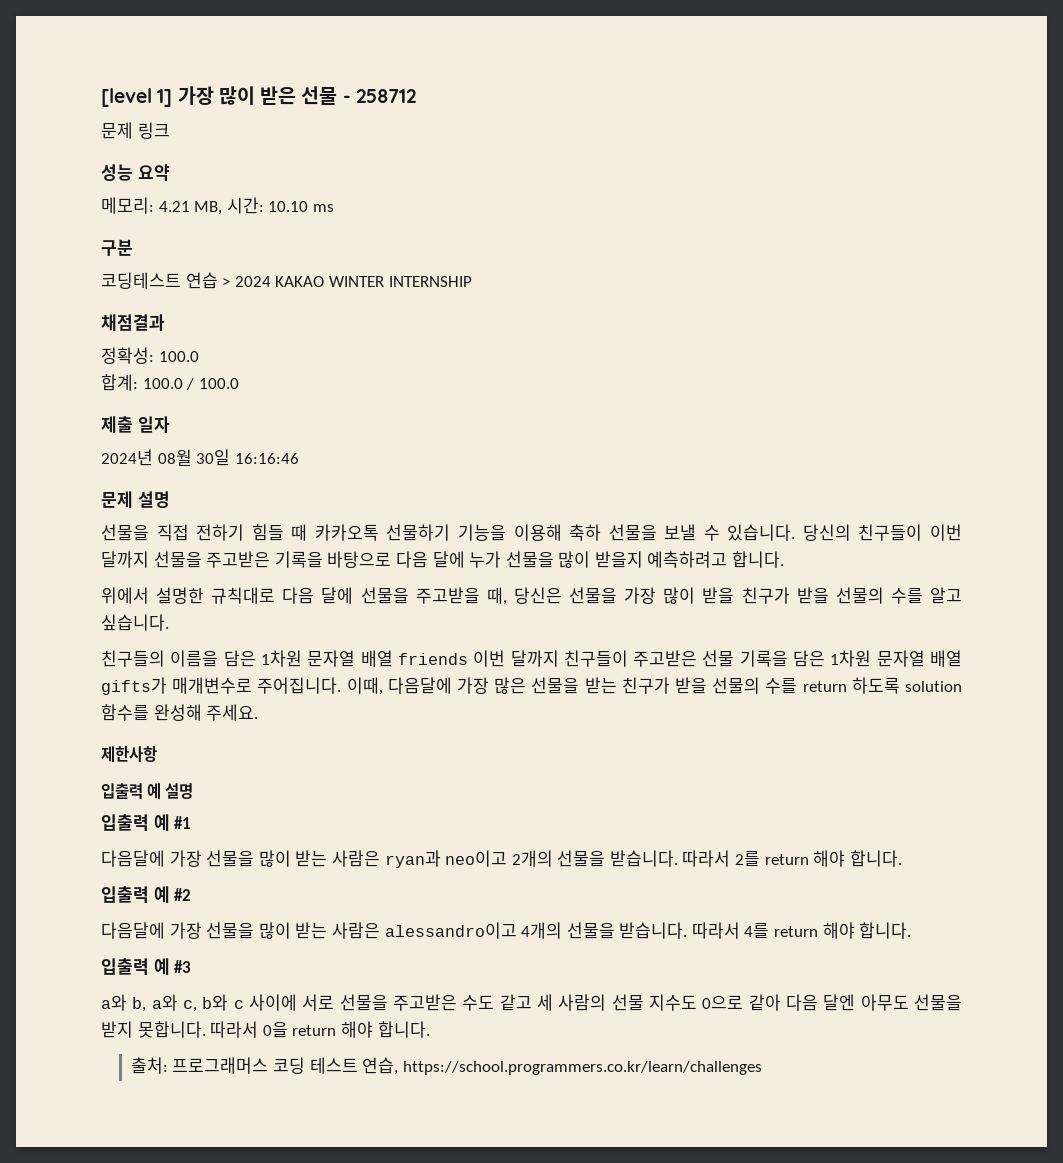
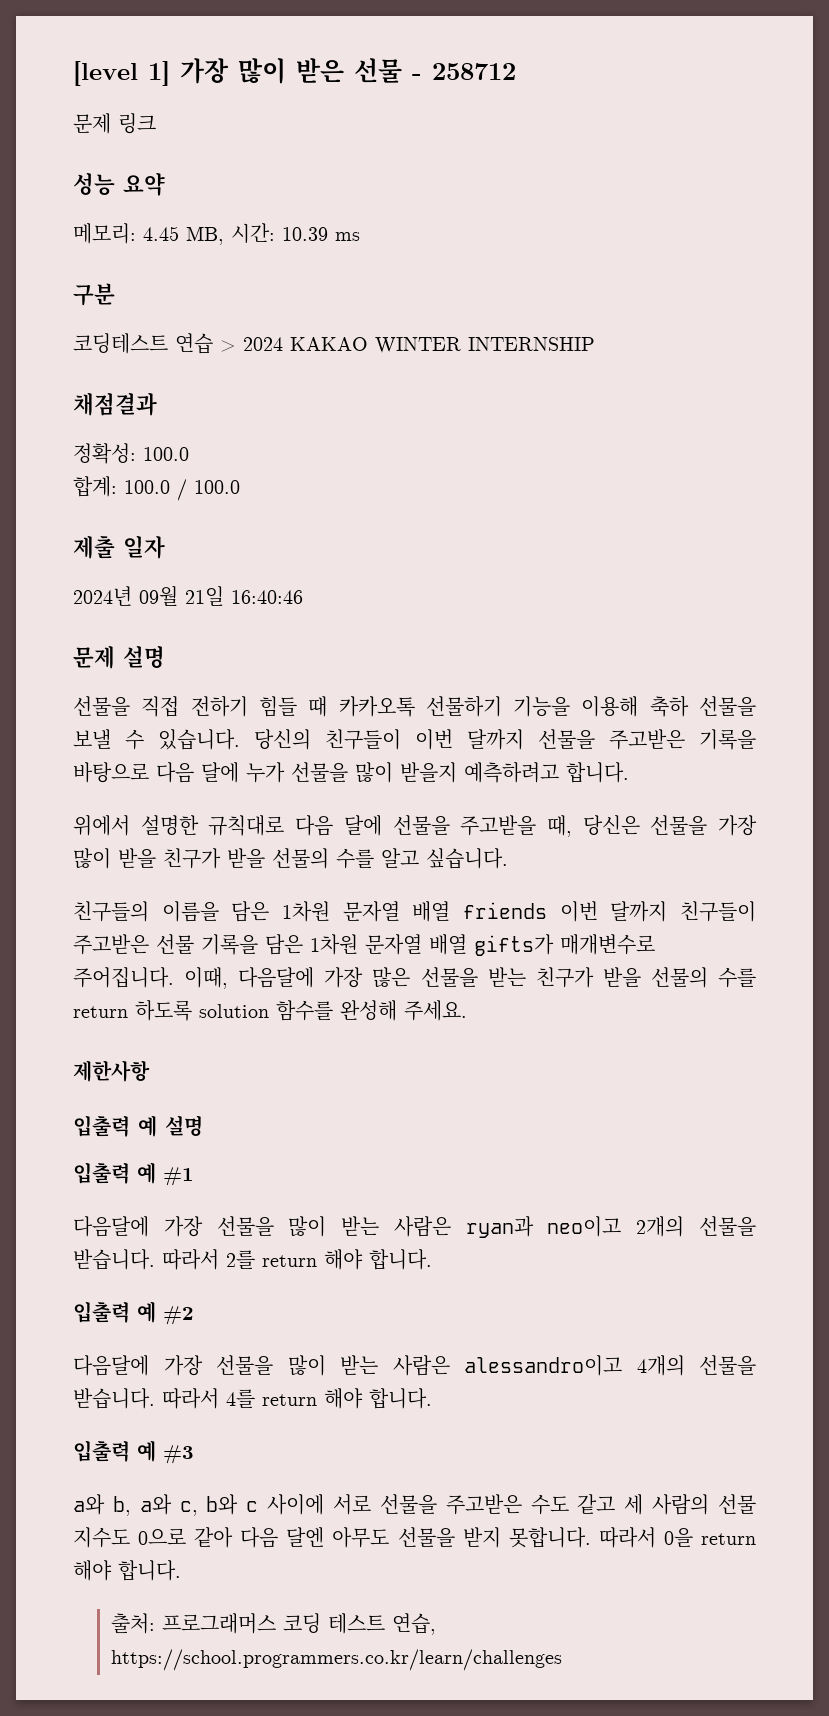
[158,201,190,212] 4.21 -> [143,226,179,241] 4.45
[268,201,309,212] 10.10 -> [282,227,328,241] 10.39
[157,449,299,466] 08월 30일 16:16:46 -> [139,585,303,606] 09월 21일 16:40:46

